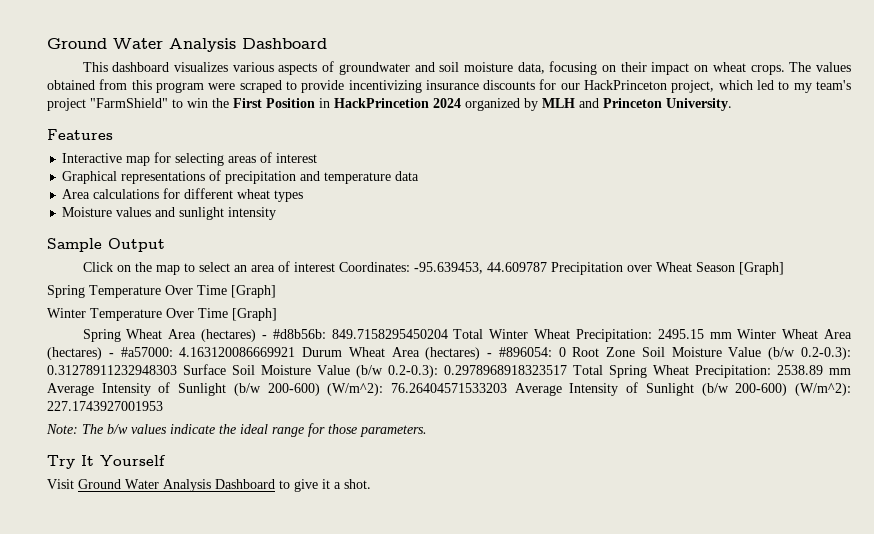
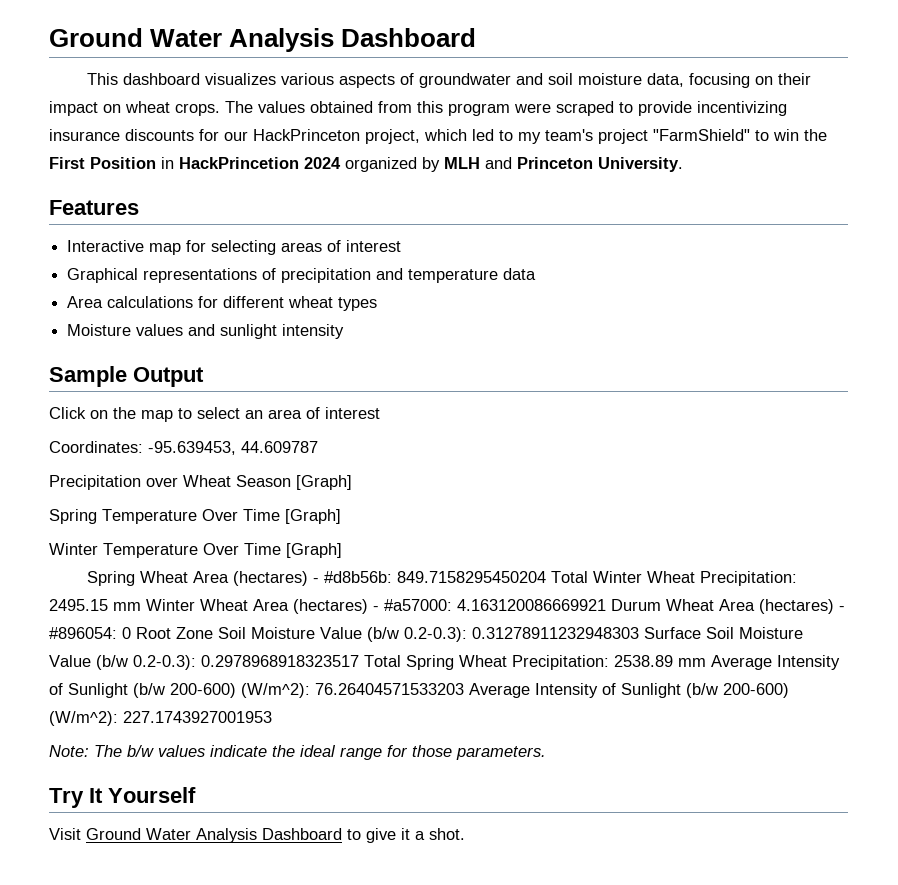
(335, 267) none -> (380, 413) //
(547, 267) none -> (318, 447) //

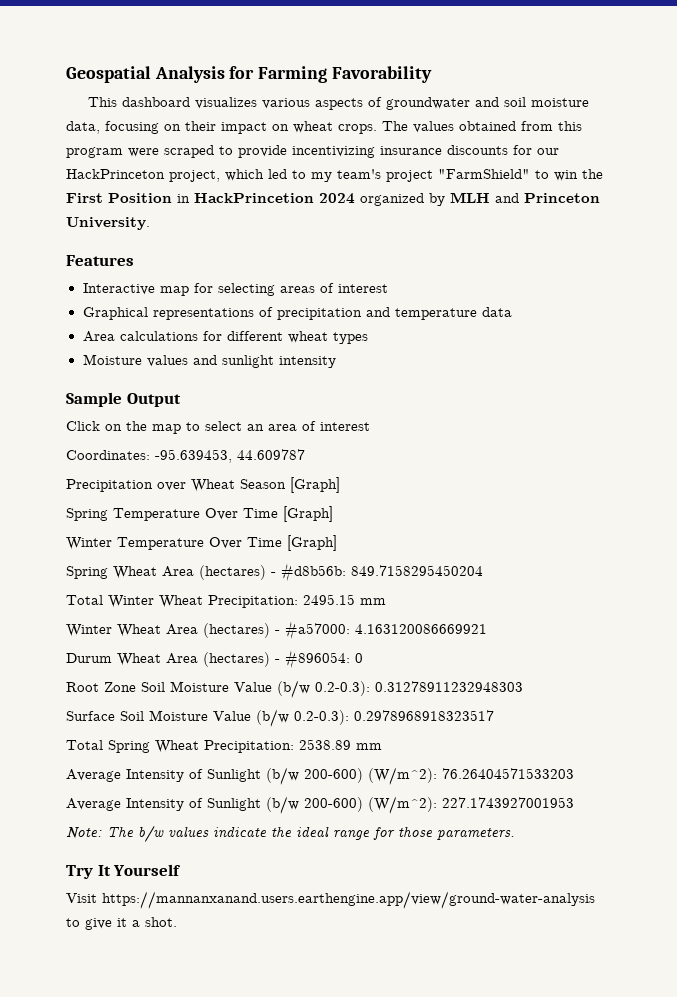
[49,28,477,52] Ground Water Analysis Dashboard -> [66,66,432,83] Geospatial Analysis for Farming Favorability
(547, 577) none -> (483, 570) //
(141, 606) none -> (386, 601) //
(606, 605) none -> (487, 629) //
(131, 633) none -> (363, 658) //
(639, 633) none -> (523, 686) //
(359, 661) none -> (494, 715) //
(706, 662) none -> (382, 746) //
(464, 689) none -> (574, 773) //
[86,828,342,843] Ground Water Analysis Dashboard -> [102,891,595,909] https://mannanxanand.users.earthengine.app/view/ground-water-analysis

